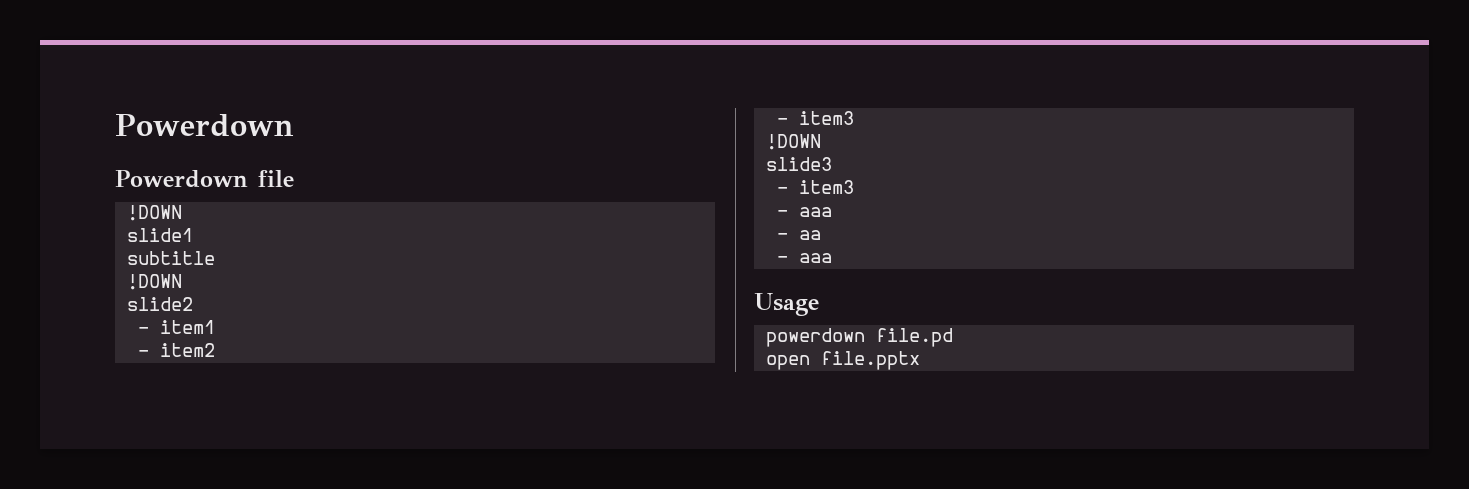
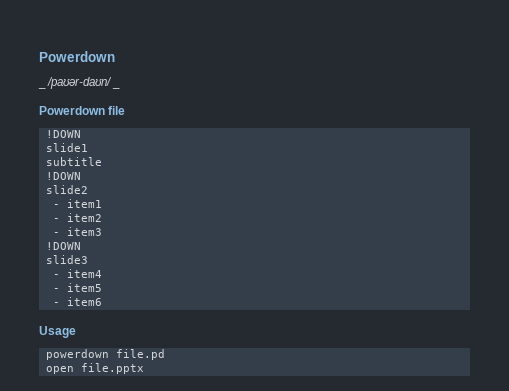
[115,114,294,137] Powerdown -> [39,51,115,62] [38,77,121,89] Powerdown // _ /paʊər-daʊn/ _
[799,180,855,194] [777,207,833,217] [777,230,822,240] [777,253,833,263] item3 // - aaa // - aa // - aaa -> [66,269,102,278] [52,283,102,292] [52,297,102,306] item4 // - item5 // - item6

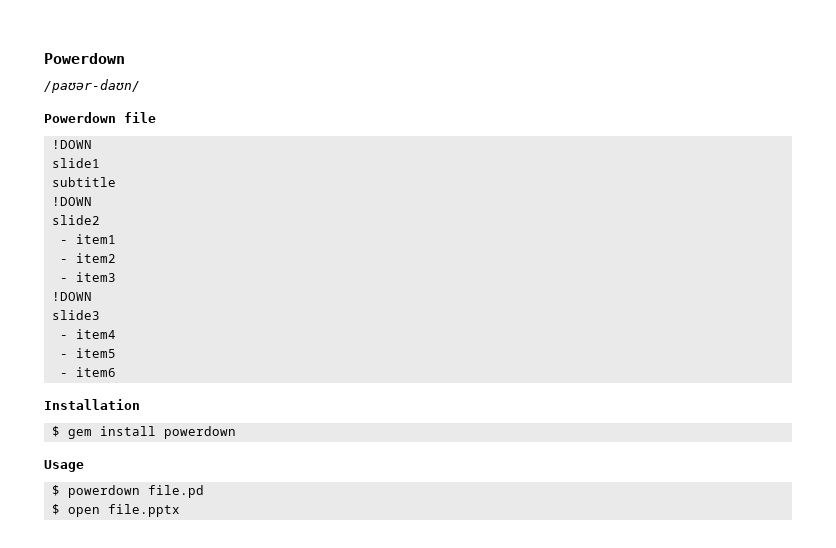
[38,86,46,89] _ -> (125, 58) none
[112,86,121,89] _ -> (140, 86) none
(102, 301) none -> [44,399,140,410] [51,426,236,439] // Installation // $ gem install powerdown
(76, 332) none -> [51,485,60,496] $
(165, 354) none -> [51,504,60,515] $

